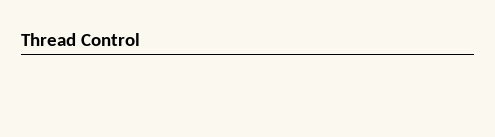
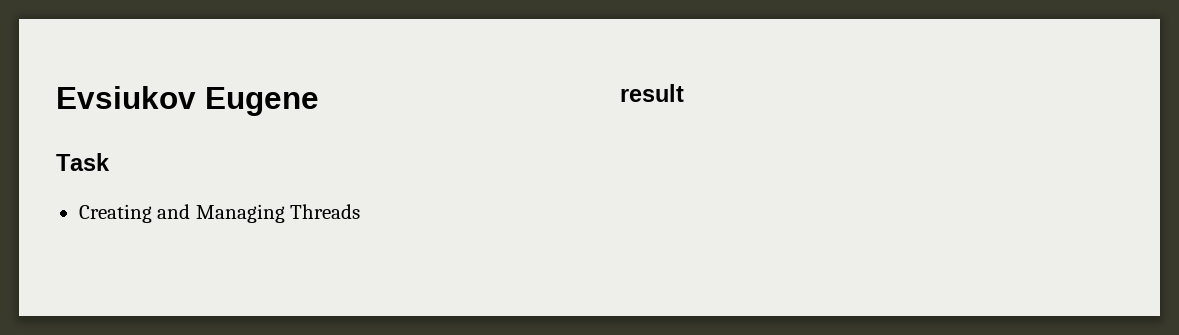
[21,33,140,46] Thread Control -> [56,86,319,116] [56,153,110,171] [78,204,361,223] [620,84,684,102] Evsiukov Eugene // Task // Creating and Managing Threads // result

